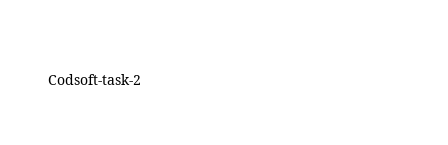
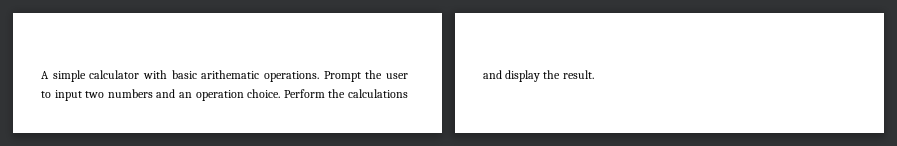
[48,74,141,85] Codsoft-task-2 -> [41,70,409,82] [41,89,408,101] [483,70,594,82] A simple calculator with basic arithematic operations. Prompt the user to input two numbers and an operation choice. Perform the calculations and display the result.

